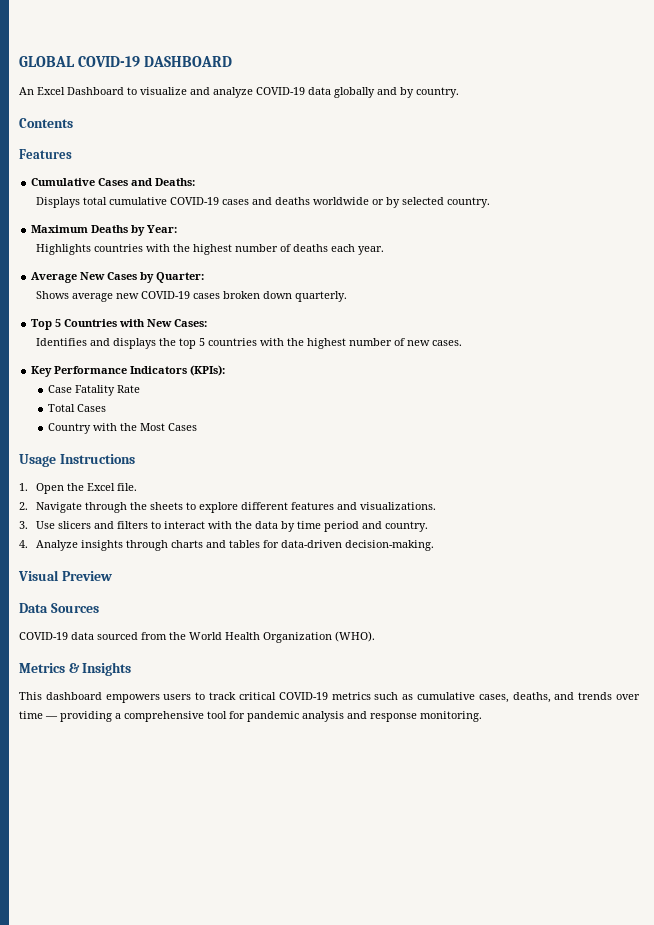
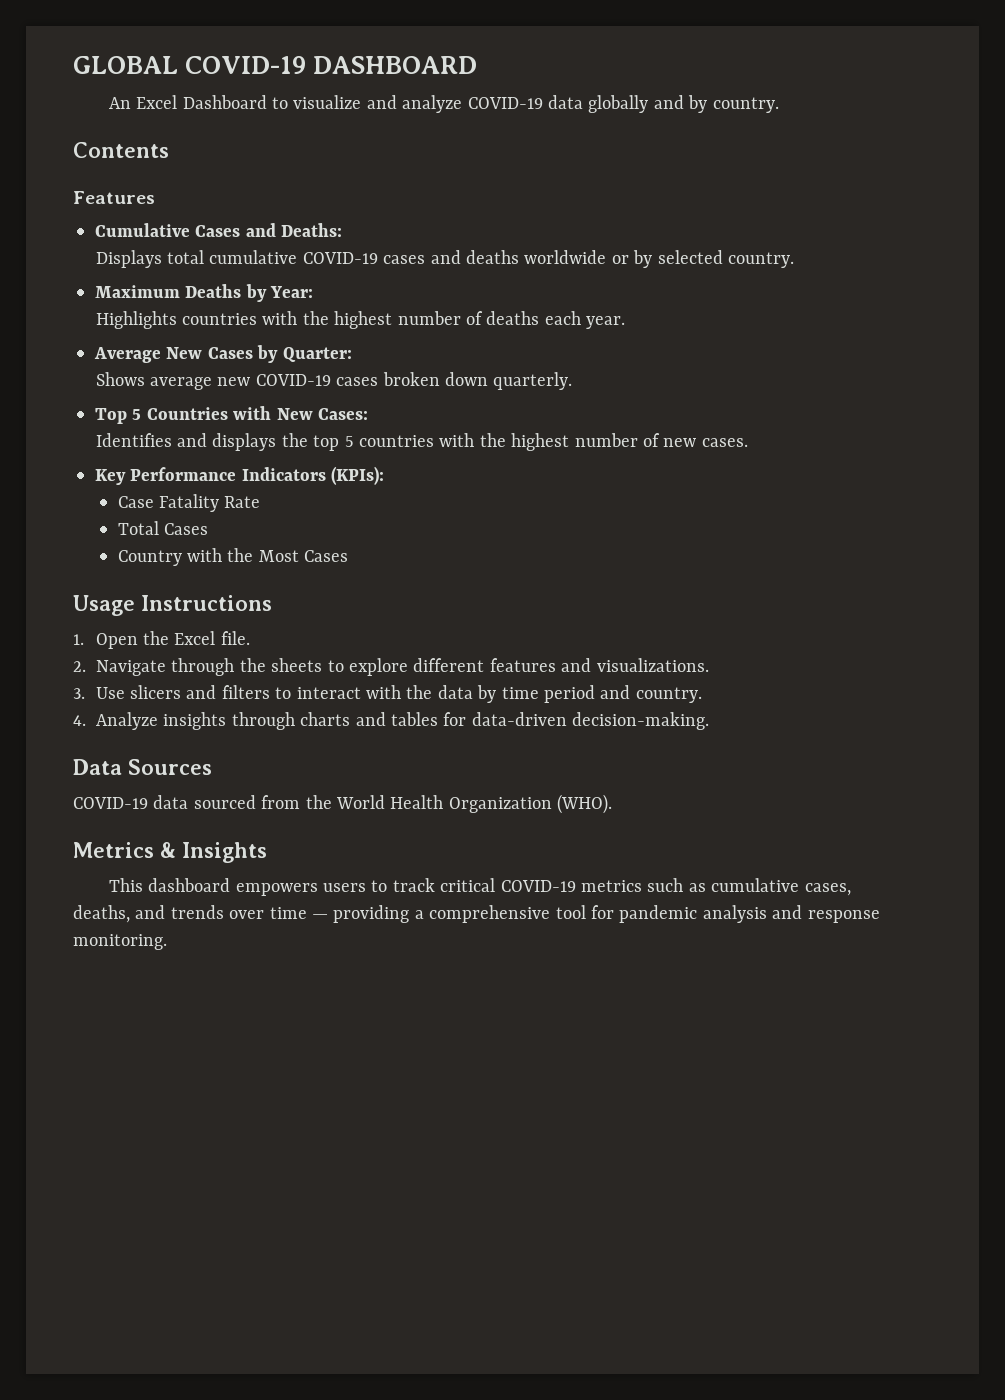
[18,570,112,581] // Visual Preview -> (710, 721) none

